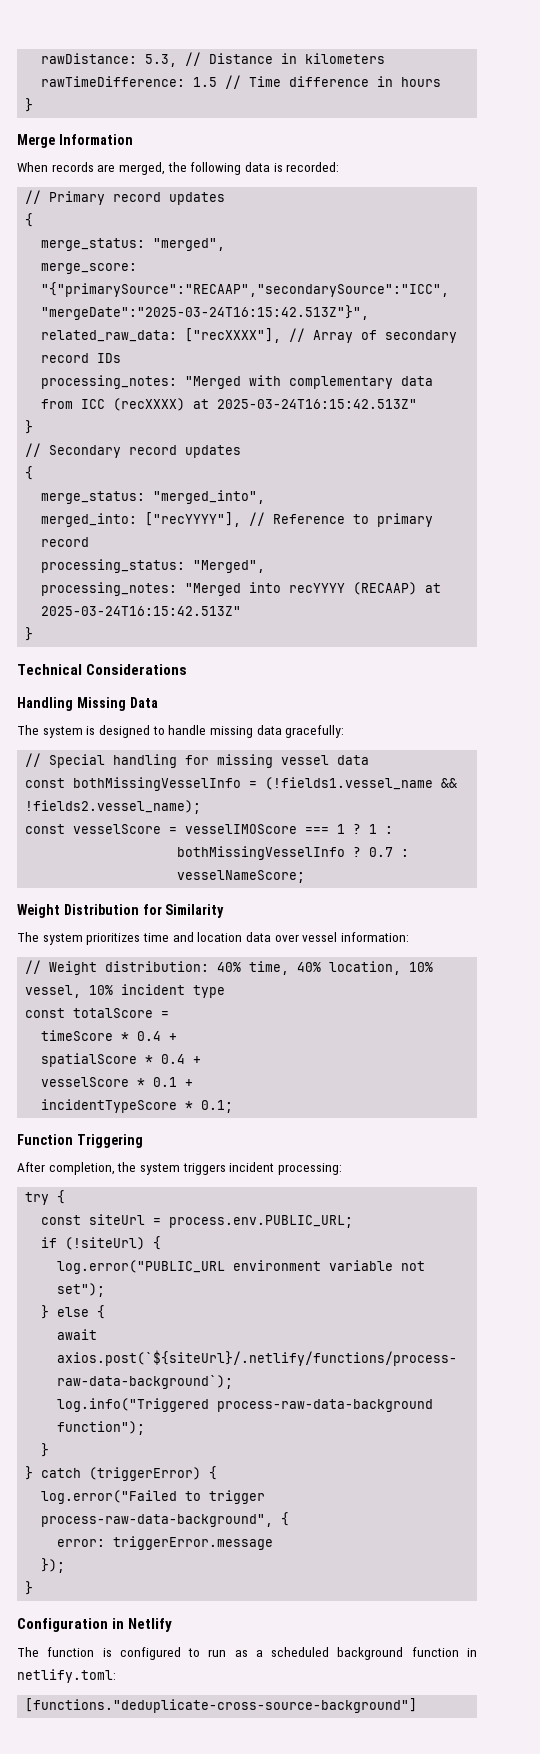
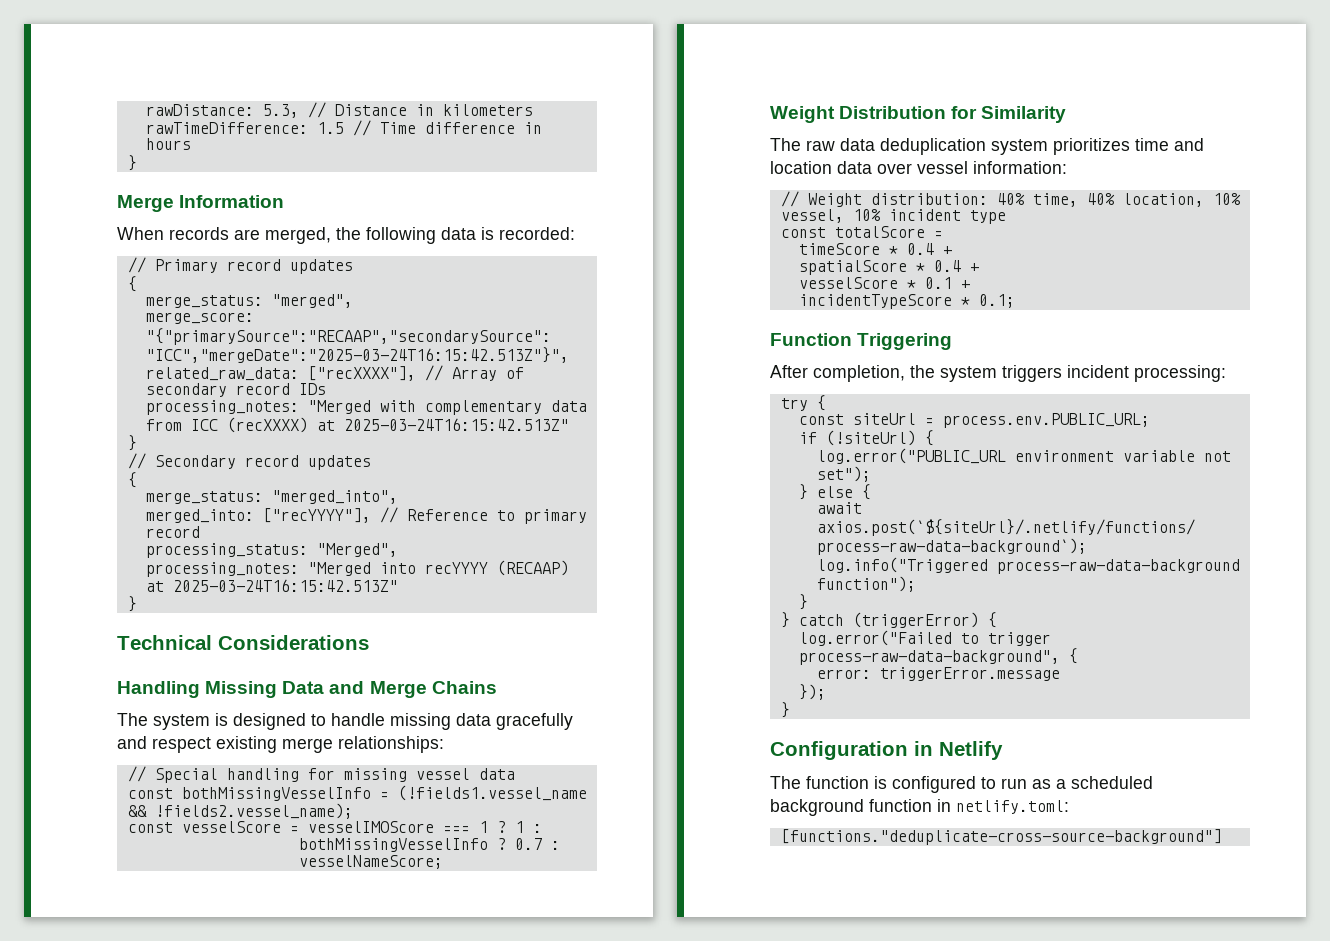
(158, 702) none -> [329,681,497,698] and Merge Chains
[285,725,345,738] gracefully: -> [496,713,573,730] [117,736,444,753] gracefully and respect existing merge relationships:
(39, 937) none -> [806,138,986,155] raw data deduplication

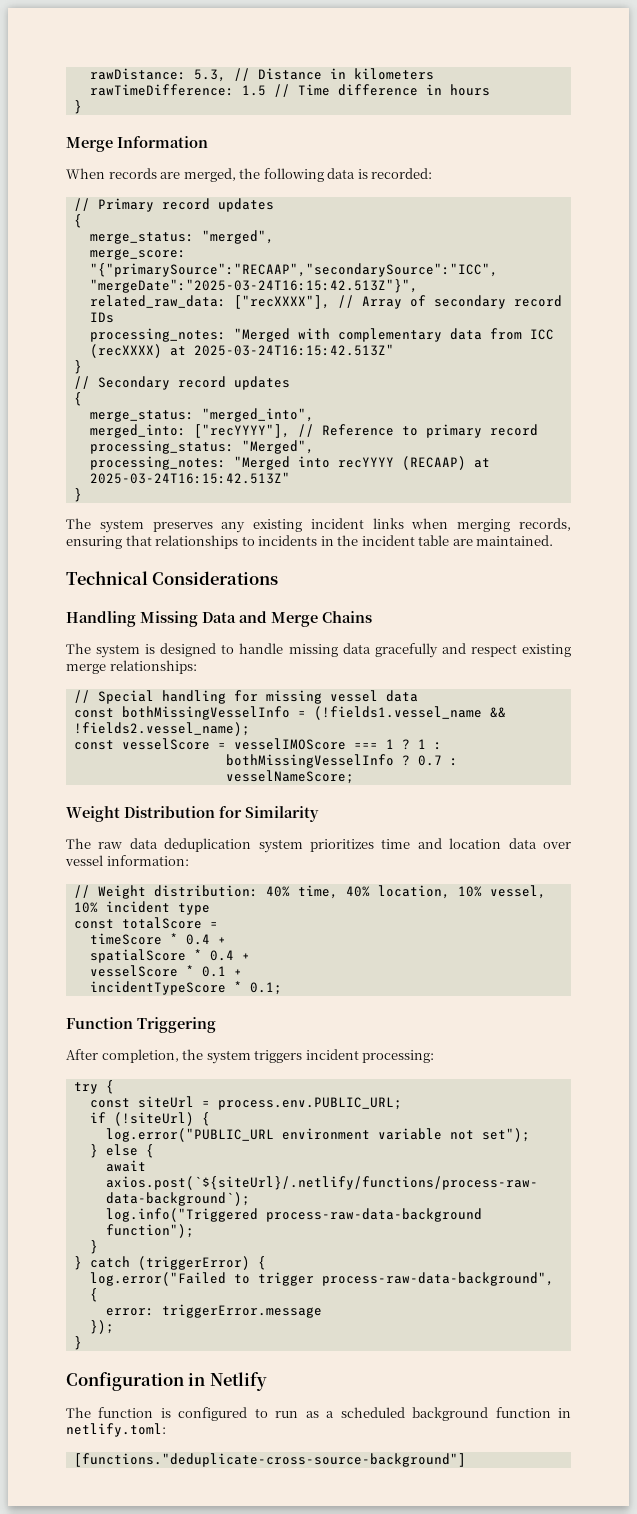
(137, 604) none -> [66,518,571,533] [66,535,554,549] // The system preserves any existing incident links when merging records, ensuring that relationships to incidents in the incident table are maintained.

